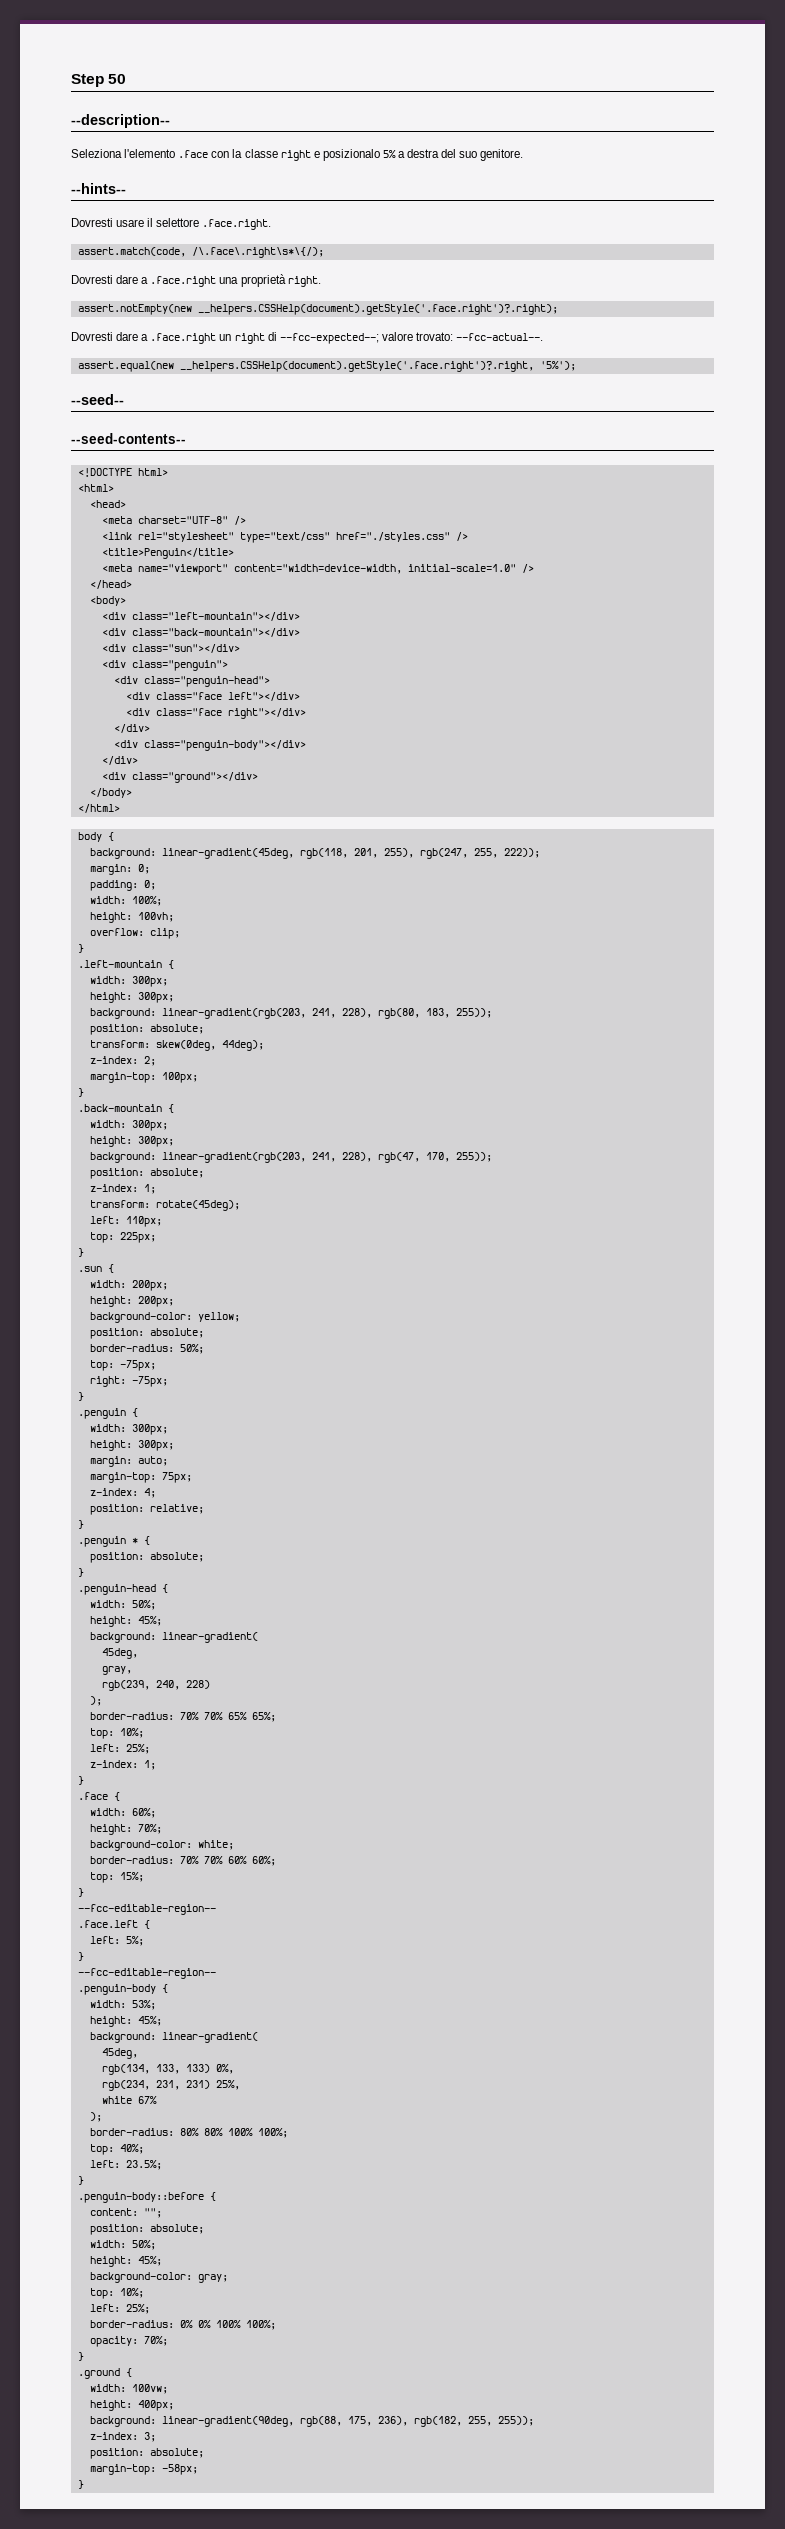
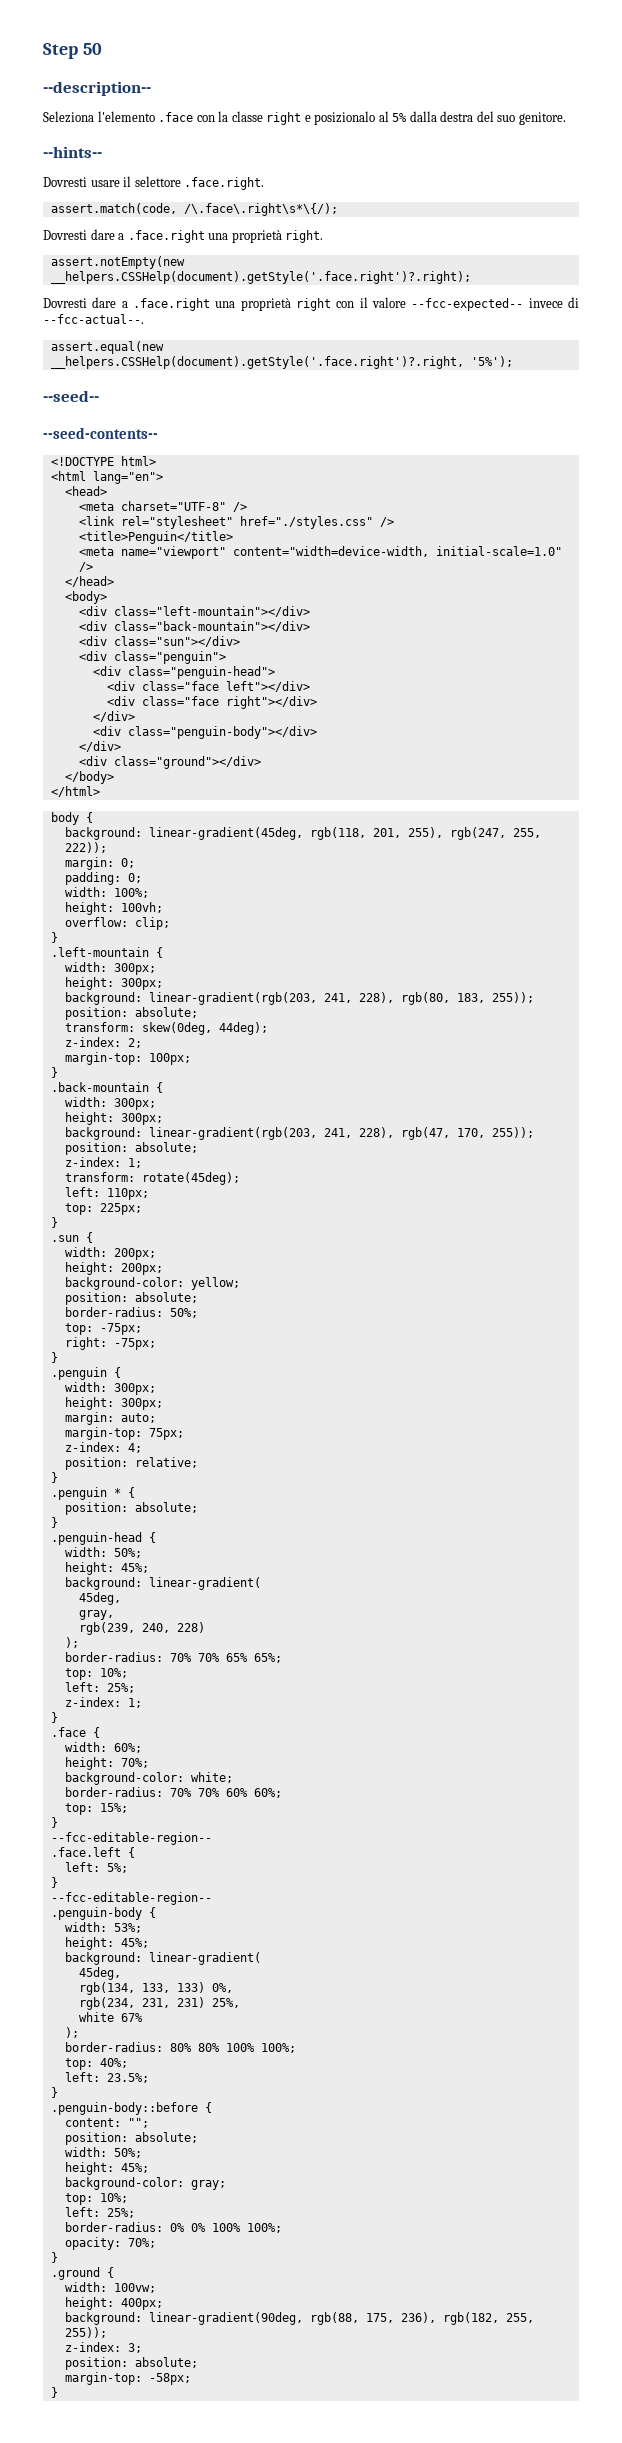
[382,150,406,158] 5% a -> [378,111,437,122] al 5% dalla
[219,332,453,344] un right di --fcc-expected--; valore trovato: -> [215,297,579,311] una proprietà right con il valore --fcc-expected-- invece di
[77,484,114,492] <html> -> [50,471,163,484] <html lang="en">
[239,532,330,543] type="text/css" -> (233, 522) none

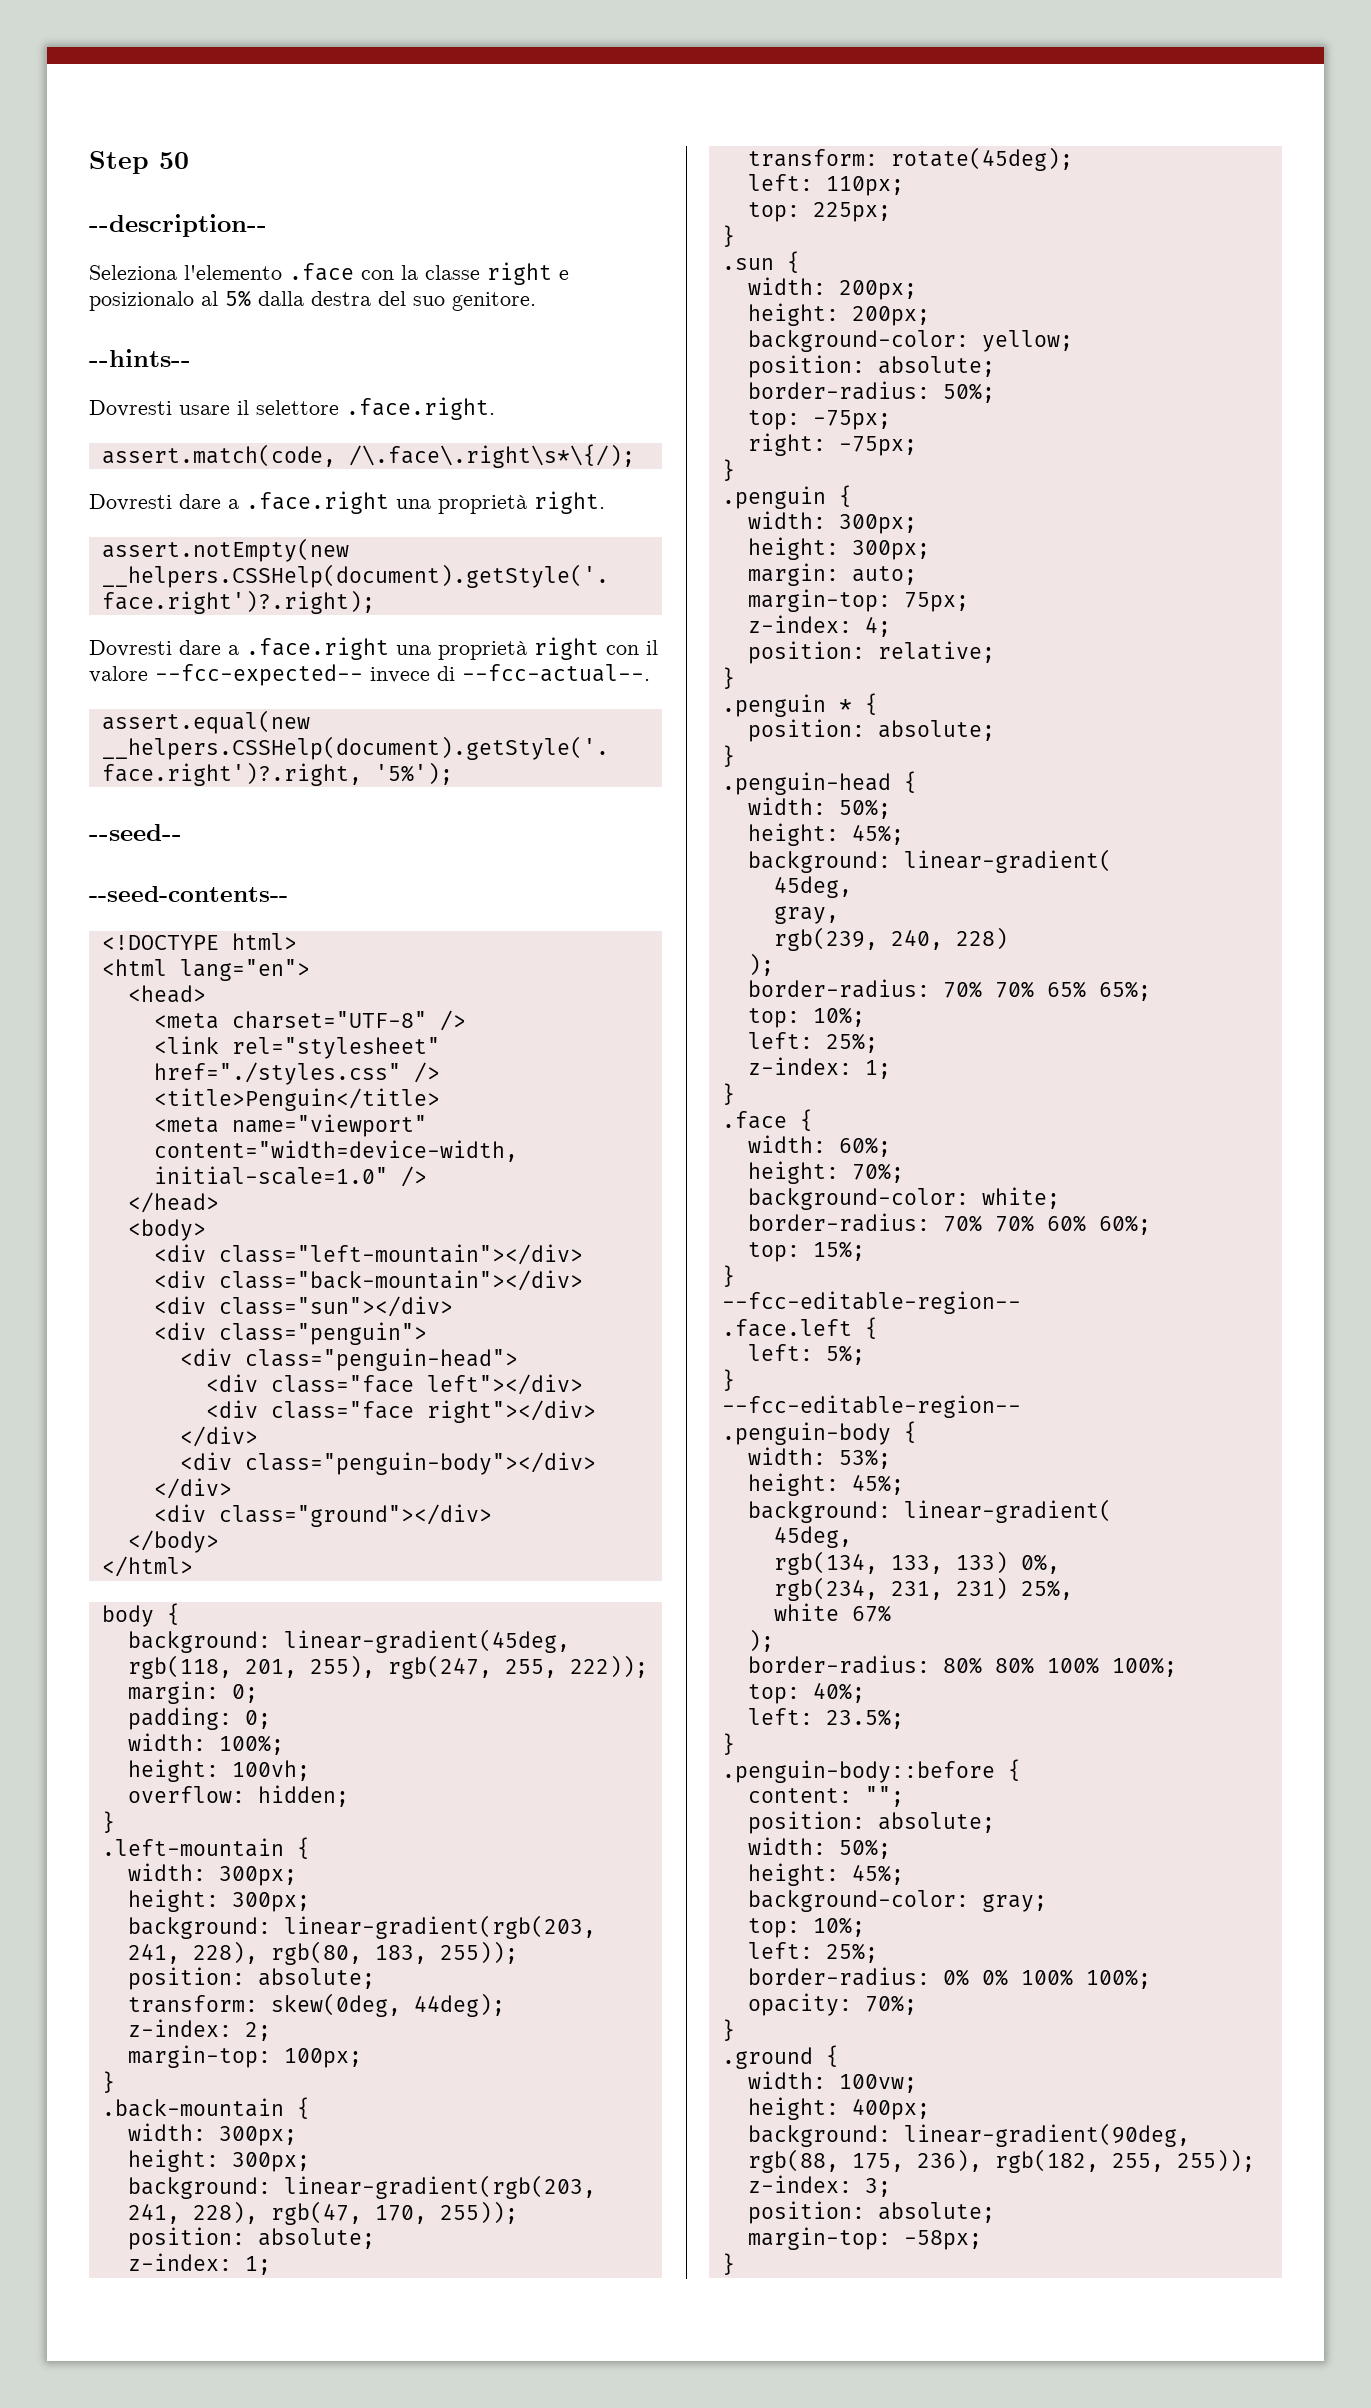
[134,917,170,930] clip; -> [257,1785,349,1807] hidden;

